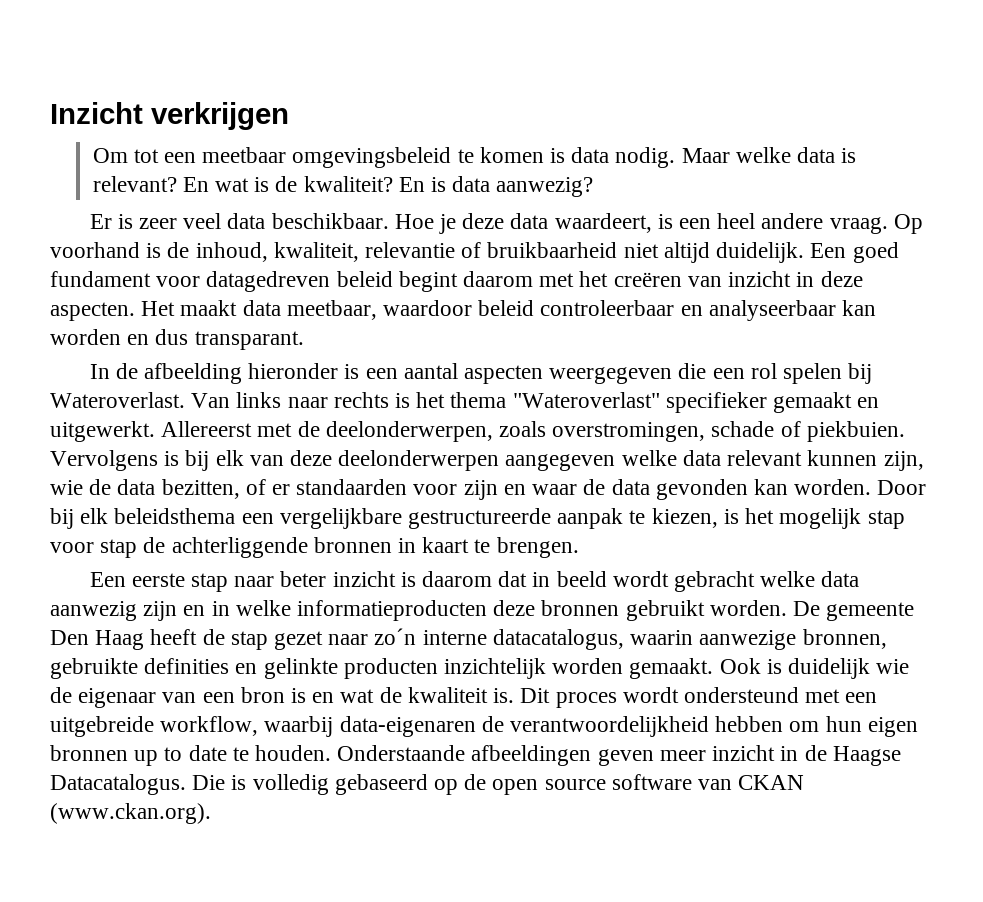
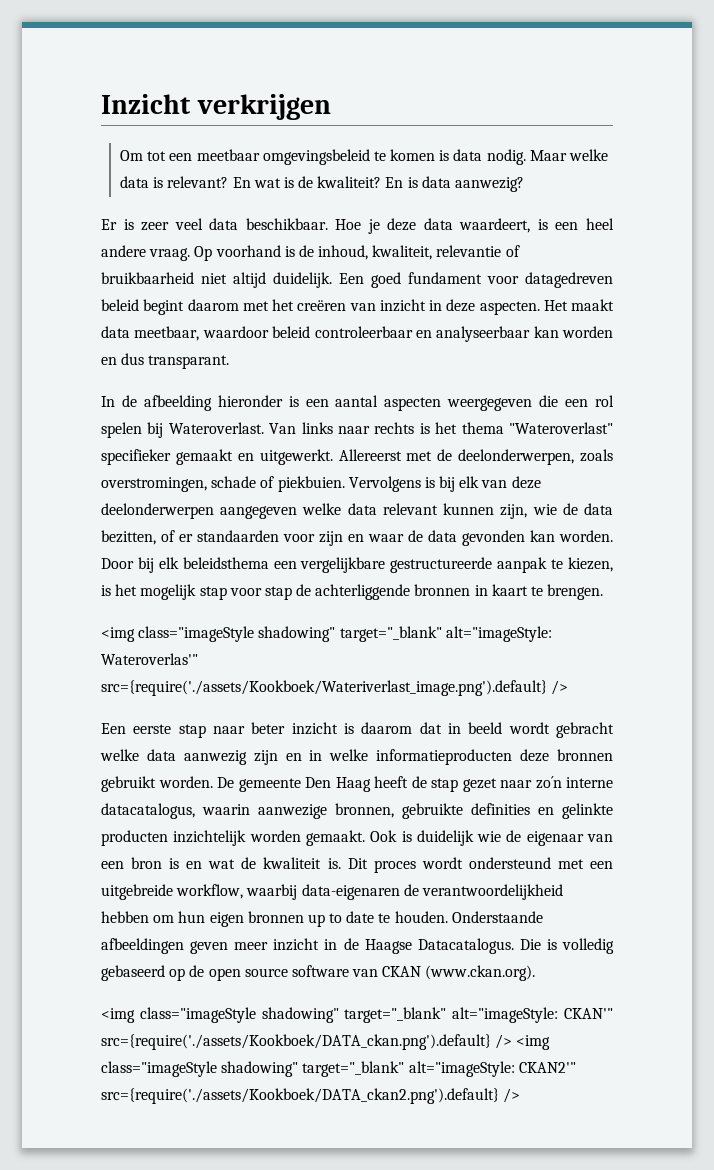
(579, 547) none -> [101,626,552,642] [101,653,198,665] [101,680,569,696] // <img class="imageStyle shadowing" target="_blank" alt="imageStyle: Wateroverlas'" src={require('./assets/Kookboek/Wateriverlast_image.png').default} />
(211, 813) none -> [101,1007,613,1023] [101,1034,551,1050] [101,1061,576,1077] [101,1088,521,1104] // <img class="imageStyle shadowing" target="_blank" alt="imageStyle: CKAN'" src={require('./assets/Kookboek/DATA_ckan.png').default} /> <img class="imageStyle shadowing" target="_blank" alt="imageStyle: CKAN2'" src={require('./assets/Kookboek/DATA_ckan2.png').default} />

